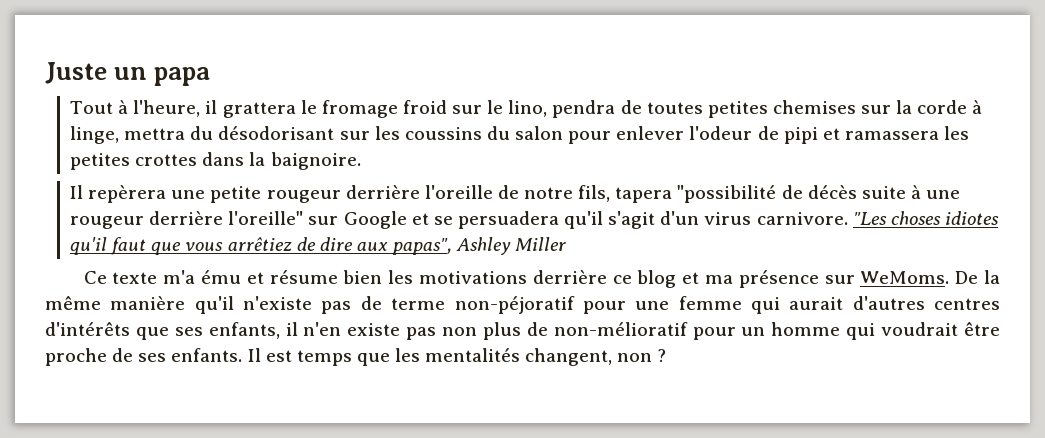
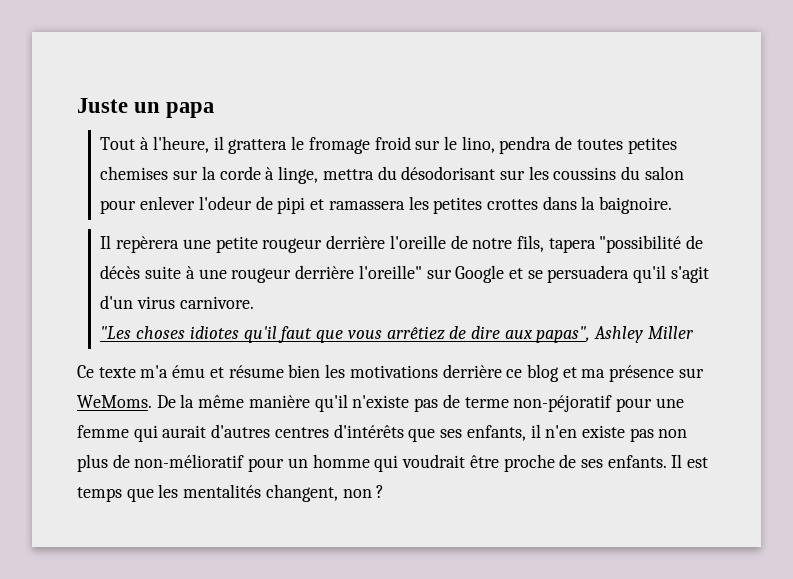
(848, 218) none -> (254, 302) //

